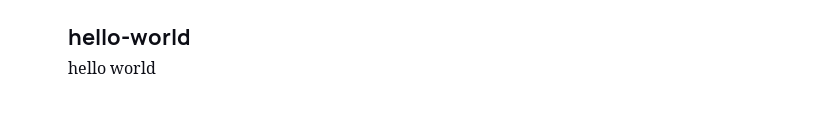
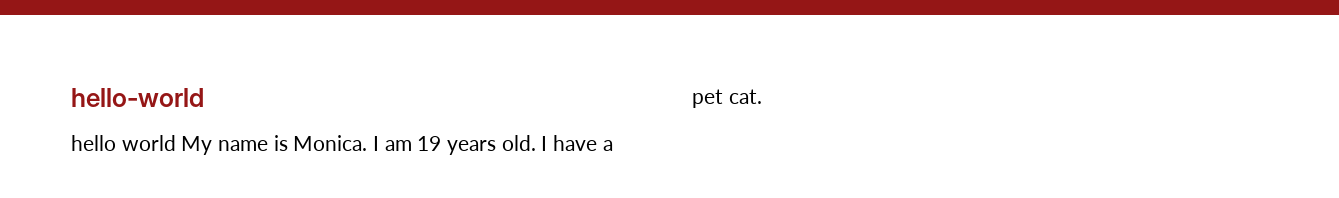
(157, 67) none -> [181,135,613,155] [692,89,762,108] My name is Monica. I am 19 years old. I have a pet cat.

